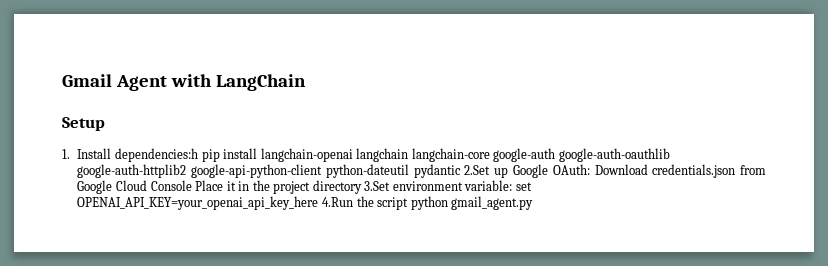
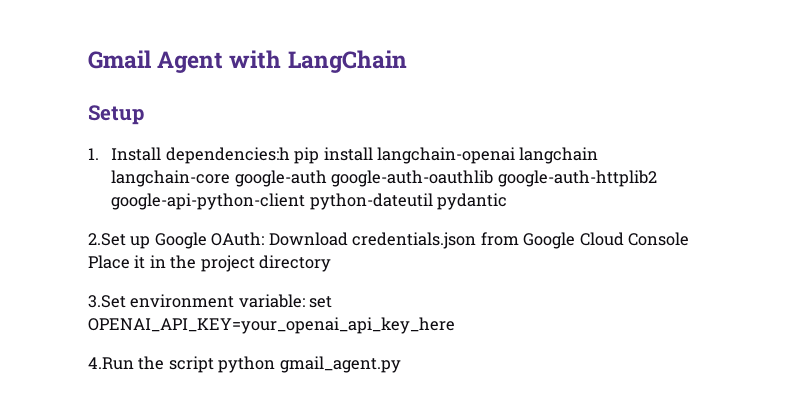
(461, 171) none -> (508, 201) //
(362, 187) none -> (332, 263) //
(319, 203) none -> (455, 325) //

